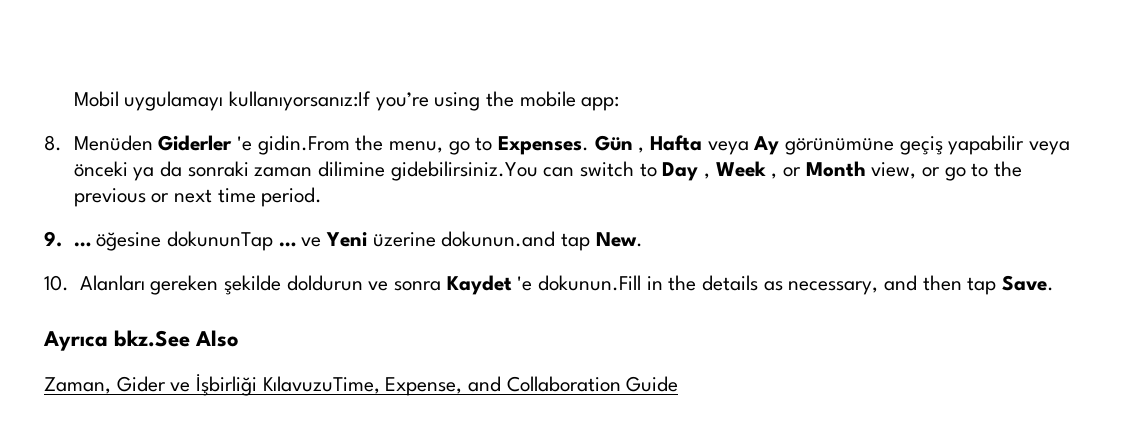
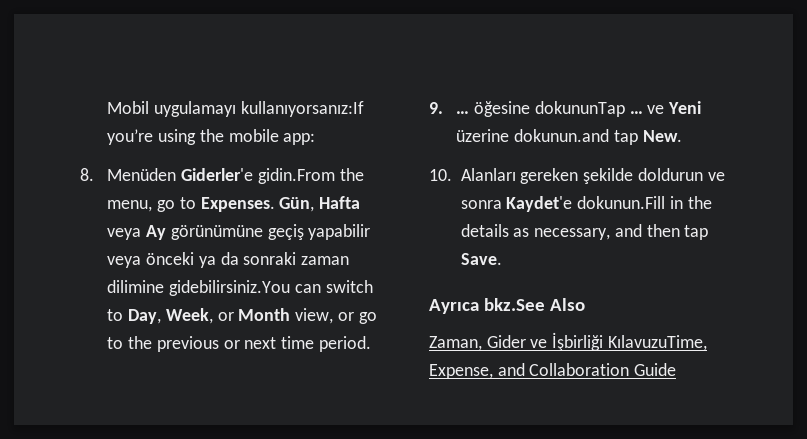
[158,135,253,151] Giderler 'e -> [181,168,254,181] Giderler'e
[594,135,645,153] Gün , -> [279,197,315,212] Gün,
[662,161,778,181] Day , Week , -> [128,308,213,324] Day, Week,
[446,275,533,295] Kaydet 'e -> [506,196,573,212] Kaydet'e

